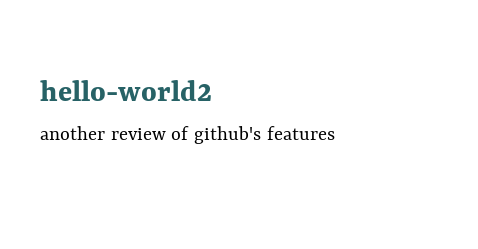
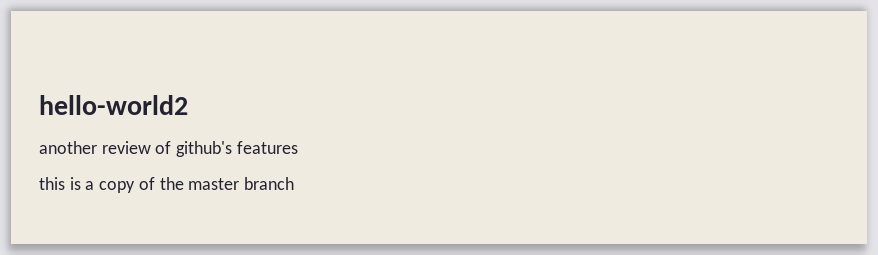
(335, 133) none -> [39,177,295,193] // this is a copy of the master branch

